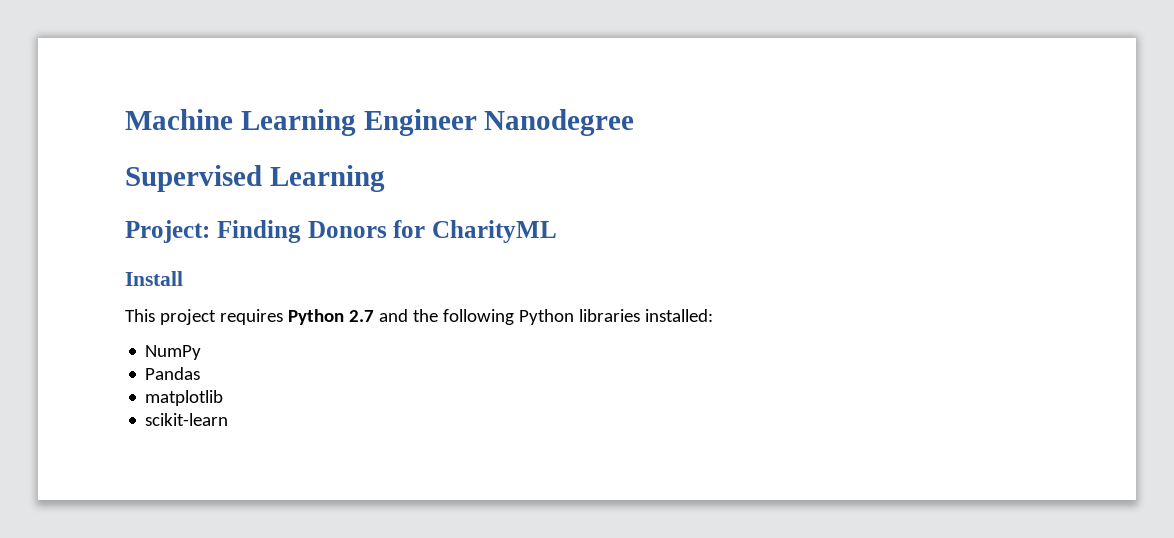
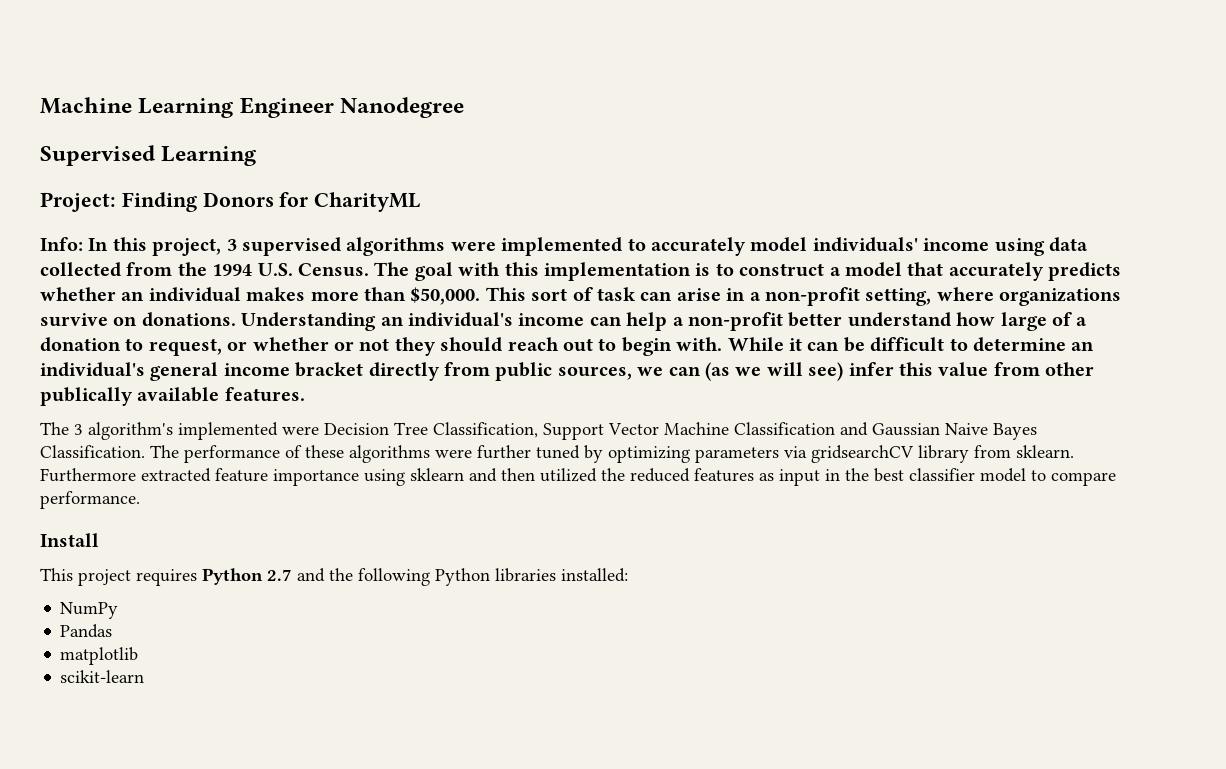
(557, 231) none -> [40,237,1088,256] [40,262,1122,281] [40,287,1122,306] [40,312,1088,331] [40,337,1095,356] [40,362,1095,381] [40,387,305,406] [40,422,1037,440] [40,445,1074,463] [40,468,1116,486] [40,491,140,509] // Info: In this project, 3 supervised algorithms were implemented to accurately model individuals' income using data collected from the 1994 U.S. Census. The goal with this implementation is to construct a model that accurately predicts whether an individual makes more than $50,000. This sort of task can arise in a non-profit setting, where organizations survive on donations. Understanding an individual's income can help a non-profit better understand how large of a donation to request, or whether or not they should reach out to begin with. While it can be difficult to determine an individual's general income bracket directly from public sources, we can (as we will see) infer this value from other publically available features. // The 3 algorithm's implemented were Decision Tree Classification, Support Vector Machine Classification and Gaussian Naive Bayes Classification. The performance of these algorithms were further tuned by optimizing parameters via gridsearchCV library from sklearn. Furthermore extracted feature importance using sklearn and then utilized the reduced features as input in the best classifier model to compare performance.

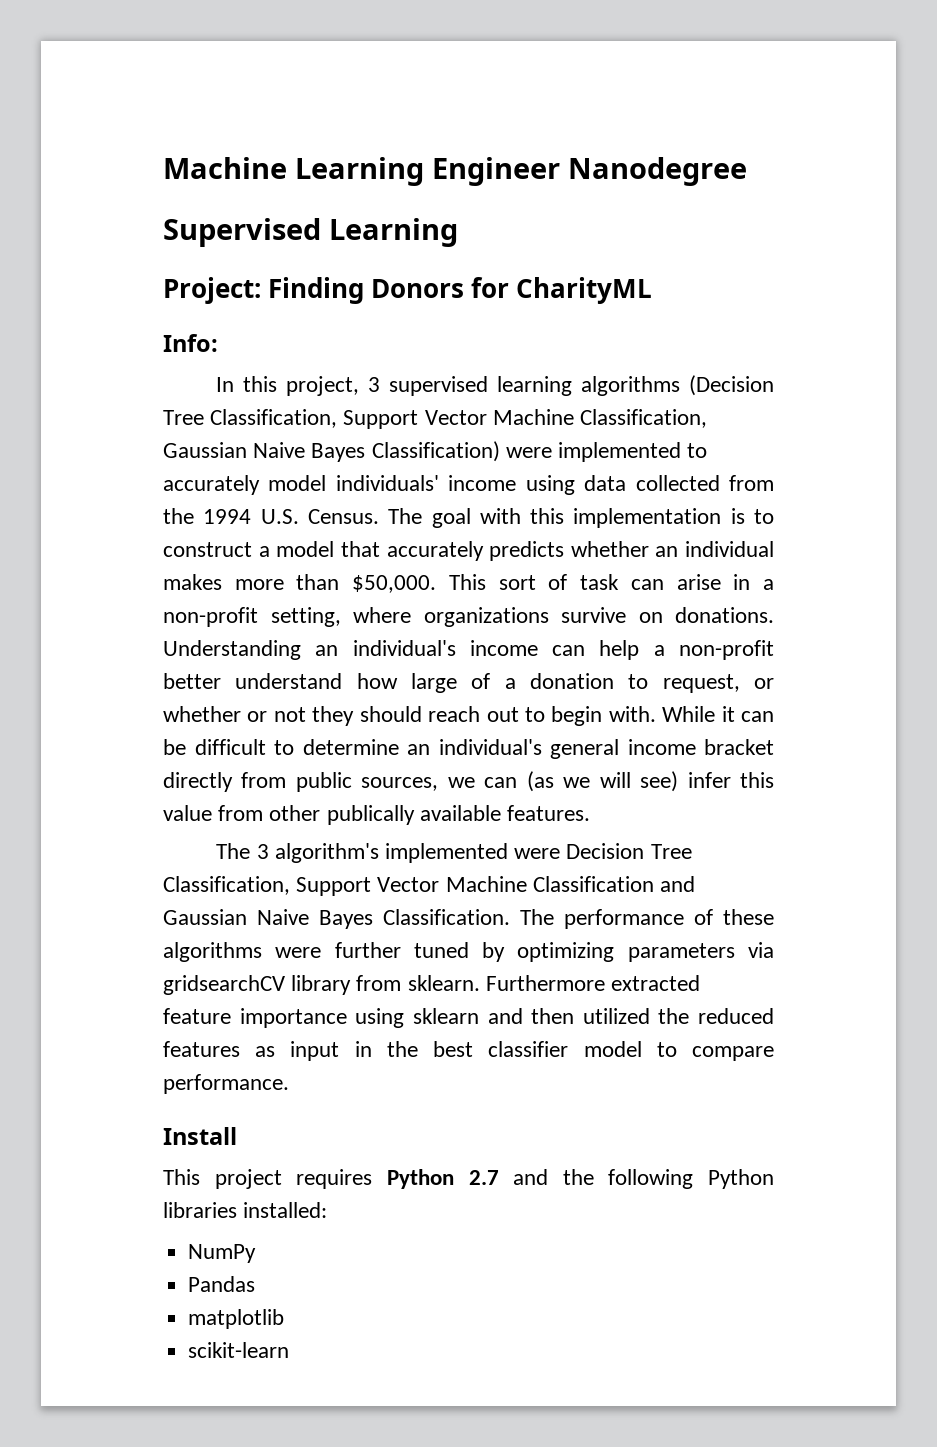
(83, 244) none -> (218, 343) //
[346,237,446,256] algorithms -> [497,375,774,396] [163,409,708,429] [163,441,500,462] learning algorithms (Decision Tree Classification, Support Vector Machine Classification, Gaussian Naive Bayes Classification)

